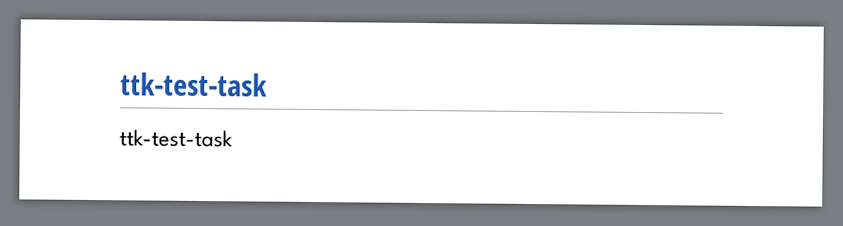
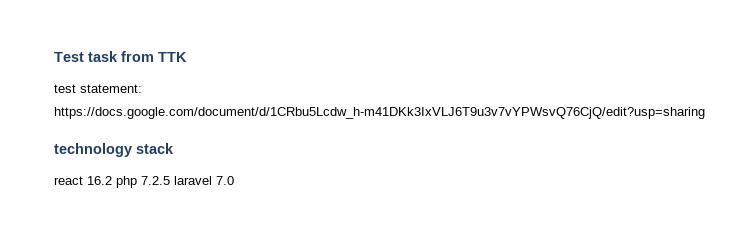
[120,72,268,97] [119,129,233,148] ttk-test-task // ttk-test-task -> [54,51,187,62] [54,84,142,93] [54,107,705,119] [54,143,174,157] [54,176,234,188] Test task from TTK // test statement: https://docs.google.com/document/d/1CRbu5Lcdw_h-m41DKk3IxVLJ6T9u3v7vYPWsvQ76CjQ/edit?usp=sharing // technology stack // react 16.2 php 7.2.5 laravel 7.0

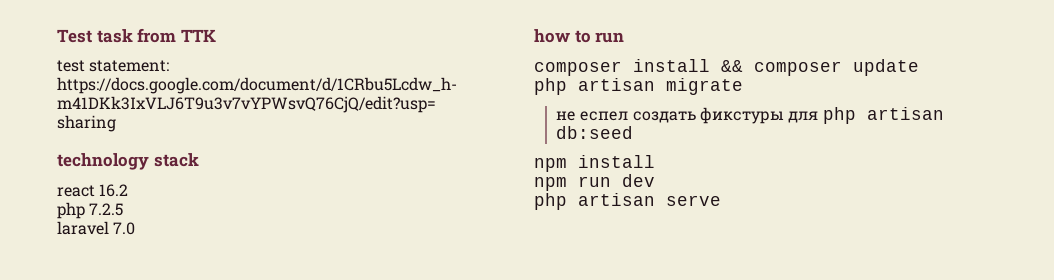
(112, 180) none -> (129, 190) //
(170, 180) none -> (124, 209) //
(234, 180) none -> [534,29,625,43] [534,59,919,76] [534,78,743,95] [556,107,944,124] [556,126,634,139] [534,155,655,172] [534,174,655,191] [534,193,721,210] // how to run // composer install && composer update // php artisan migrate // не еспел создать фикстуры для php artisan db:seed // npm install // npm run dev // php artisan serve

